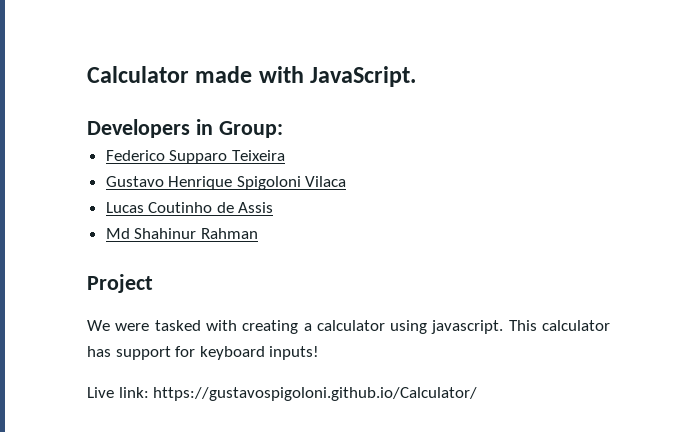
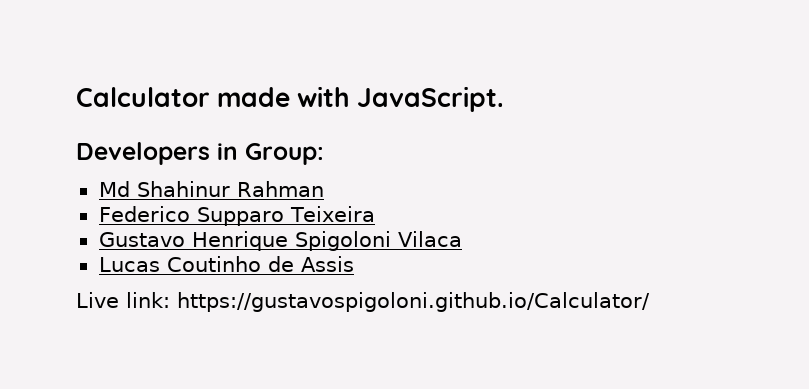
(283, 129) none -> [98,181,324,197] // Md Shahinur Rahman
[105,228,258,239] [87,274,153,293] [87,320,611,334] [87,346,320,360] // Md Shahinur Rahman // Project // We were tasked with creating a calculator using javascript. This calculator has support for keyboard inputs! -> (354, 264) none

